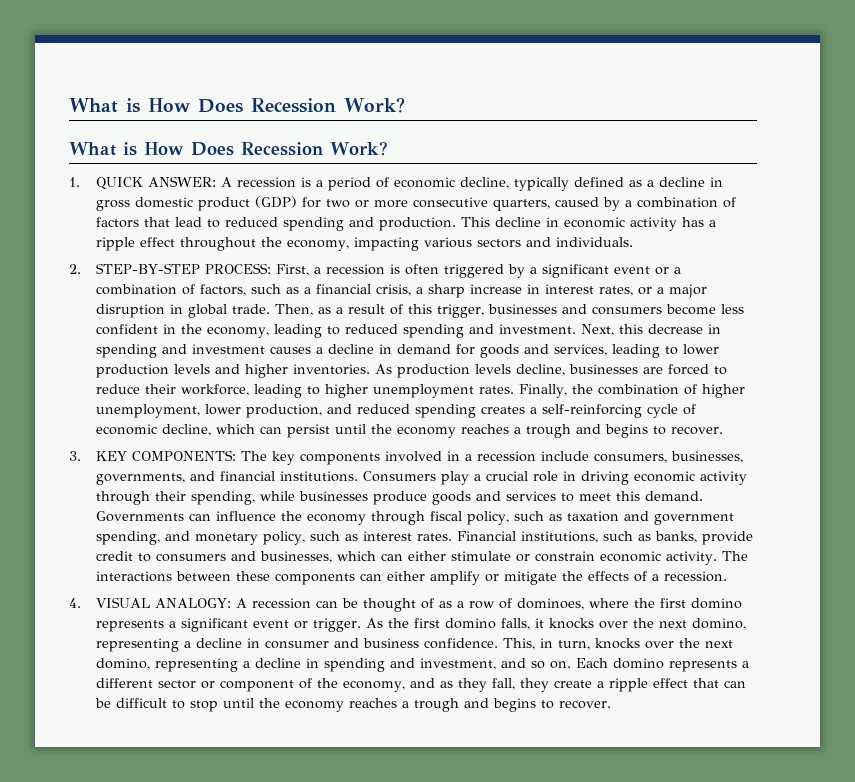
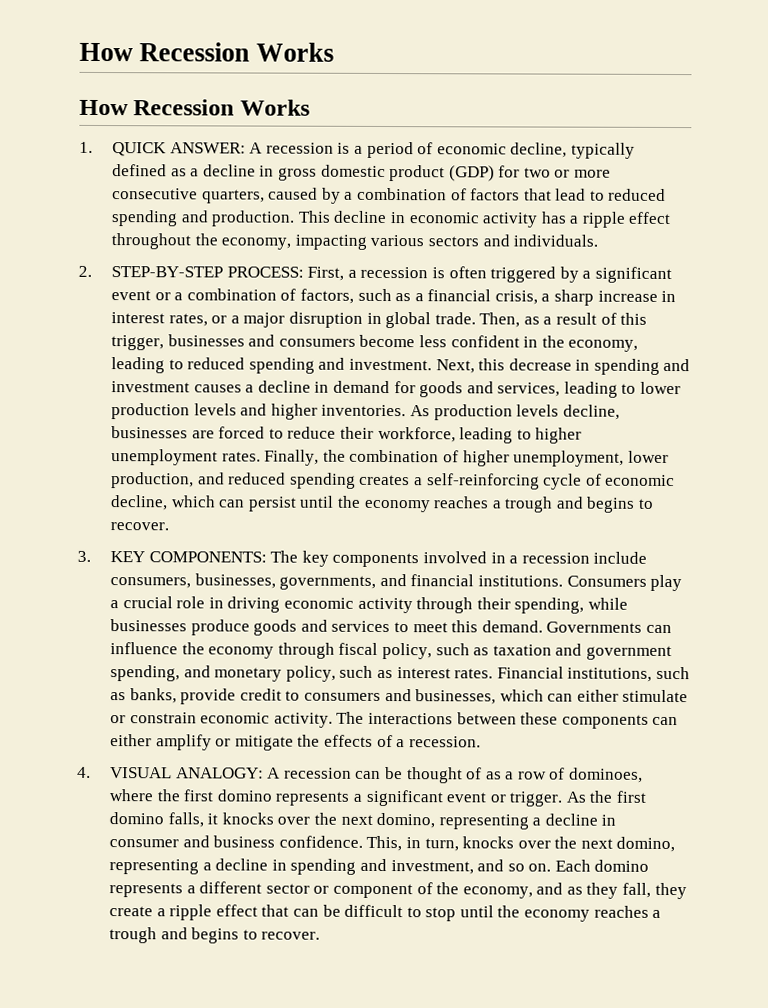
[69,97,405,113] [69,141,388,156] What is How Does Recession Work? // What is How Does Recession Work? -> [79,42,335,62] [79,99,310,116] How Recession Works // How Recession Works

